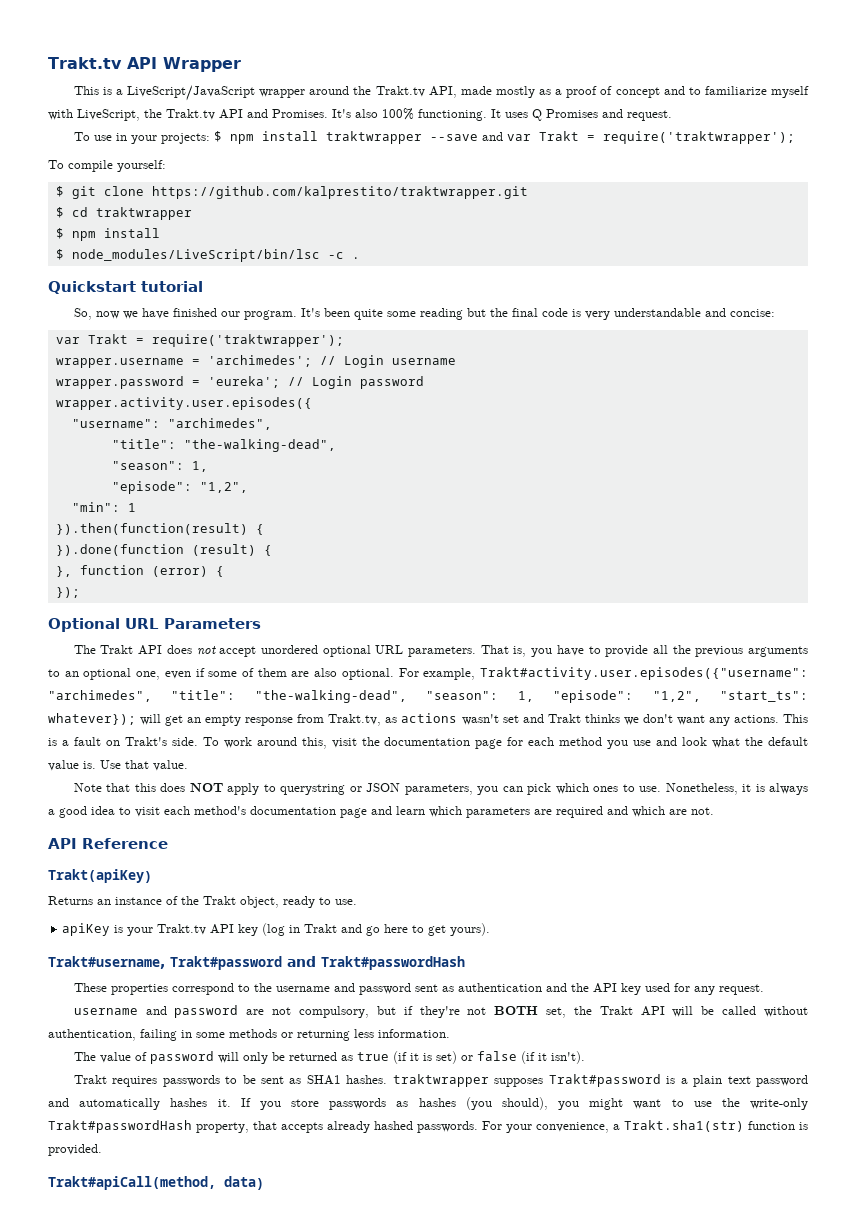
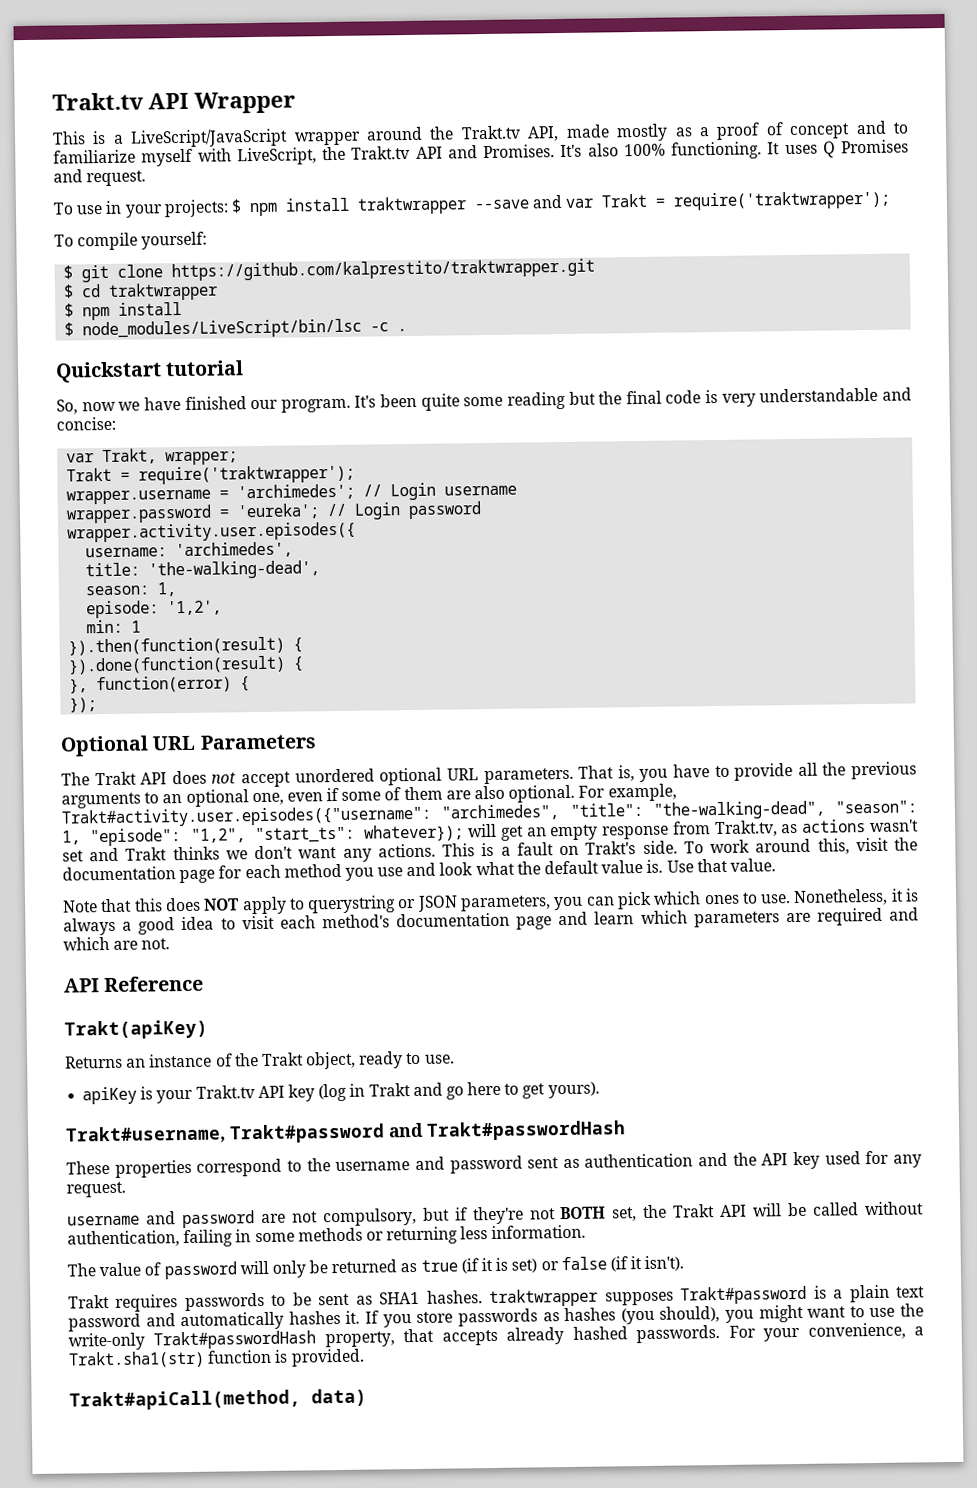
(80, 340) none -> [102,448,239,466] Trakt, wrapper; //
[71,418,272,430] [111,439,336,452] [111,461,208,472] [111,481,248,494] [71,502,120,512] "username": "archimedes", // "title": "the-walking-dead", // "season": 1, // "episode": "1,2", // "min": -> [85,541,294,559] [85,560,321,580] [85,582,178,597] [86,600,223,619] [86,619,124,634] username: 'archimedes', // title: 'the-walking-dead', // season: 1, // episode: '1,2', // min:
[55,544,256,556] }).done(function (result) -> [68,655,287,675] }).done(function(result)
[79,565,208,577] function (error) -> [96,675,233,694] function(error)

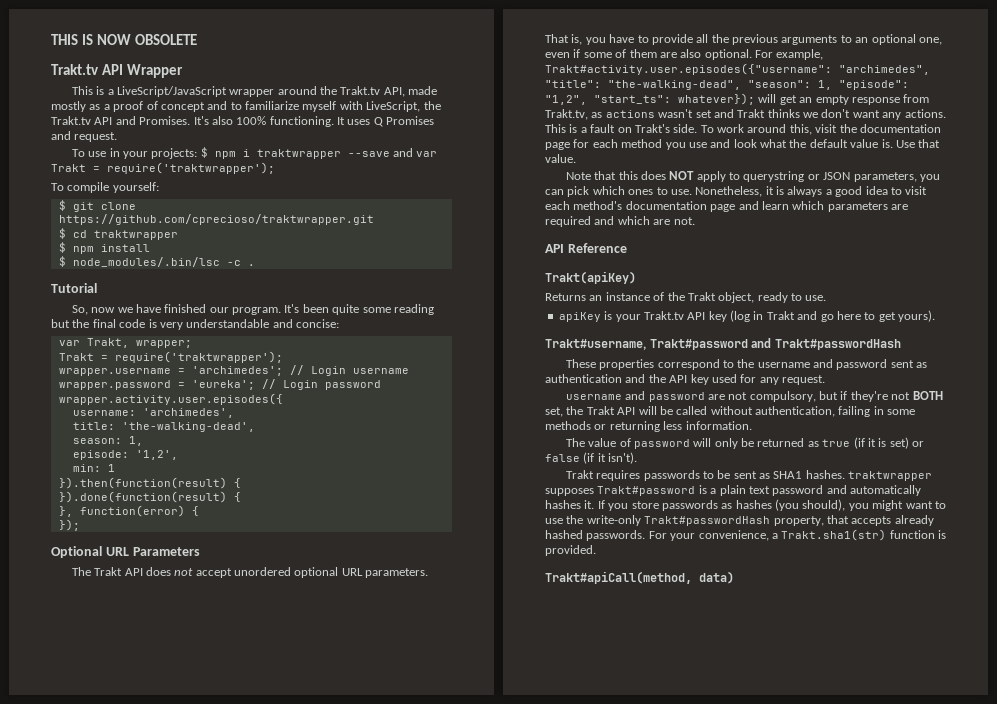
(52, 101) none -> [51,34,197,45] THIS IS NOW OBSOLETE //
[284,197,350,212] install -> [242,149,250,157] i
[171,258,596,282] https://github.com/kalprestito/traktwrapper.git -> [58,214,374,225] https://github.com/cprecioso/traktwrapper.git
[82,318,363,340] node_modules/LiveScript/bin/lsc -> [72,257,220,267] node_modules/.bin/lsc
[55,360,245,383] Quickstart tutorial -> [51,283,97,293] Tutorial

